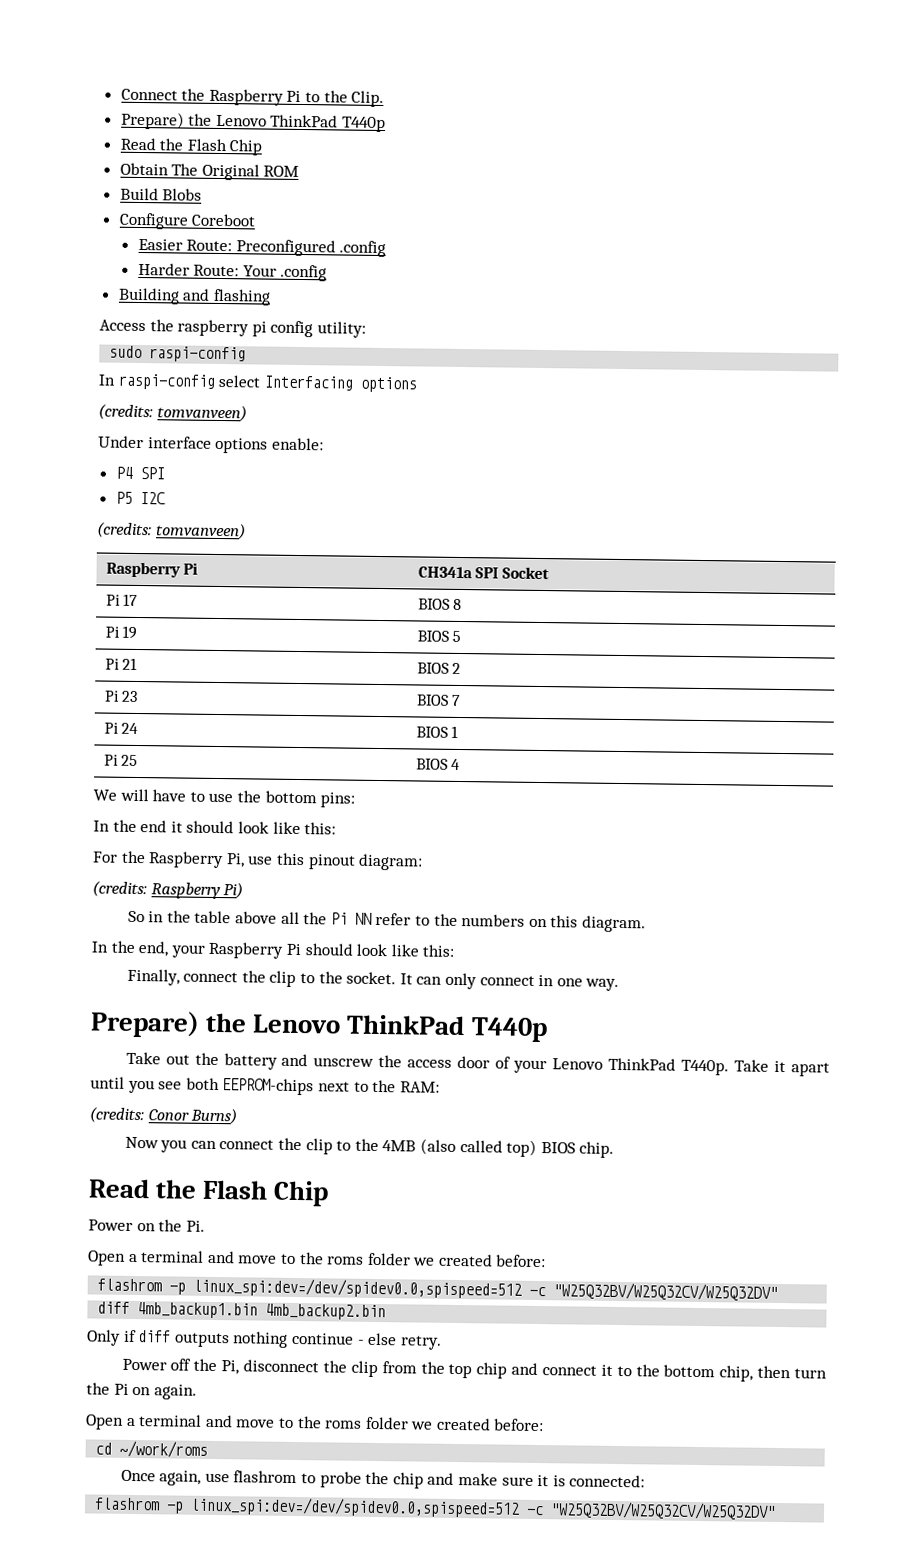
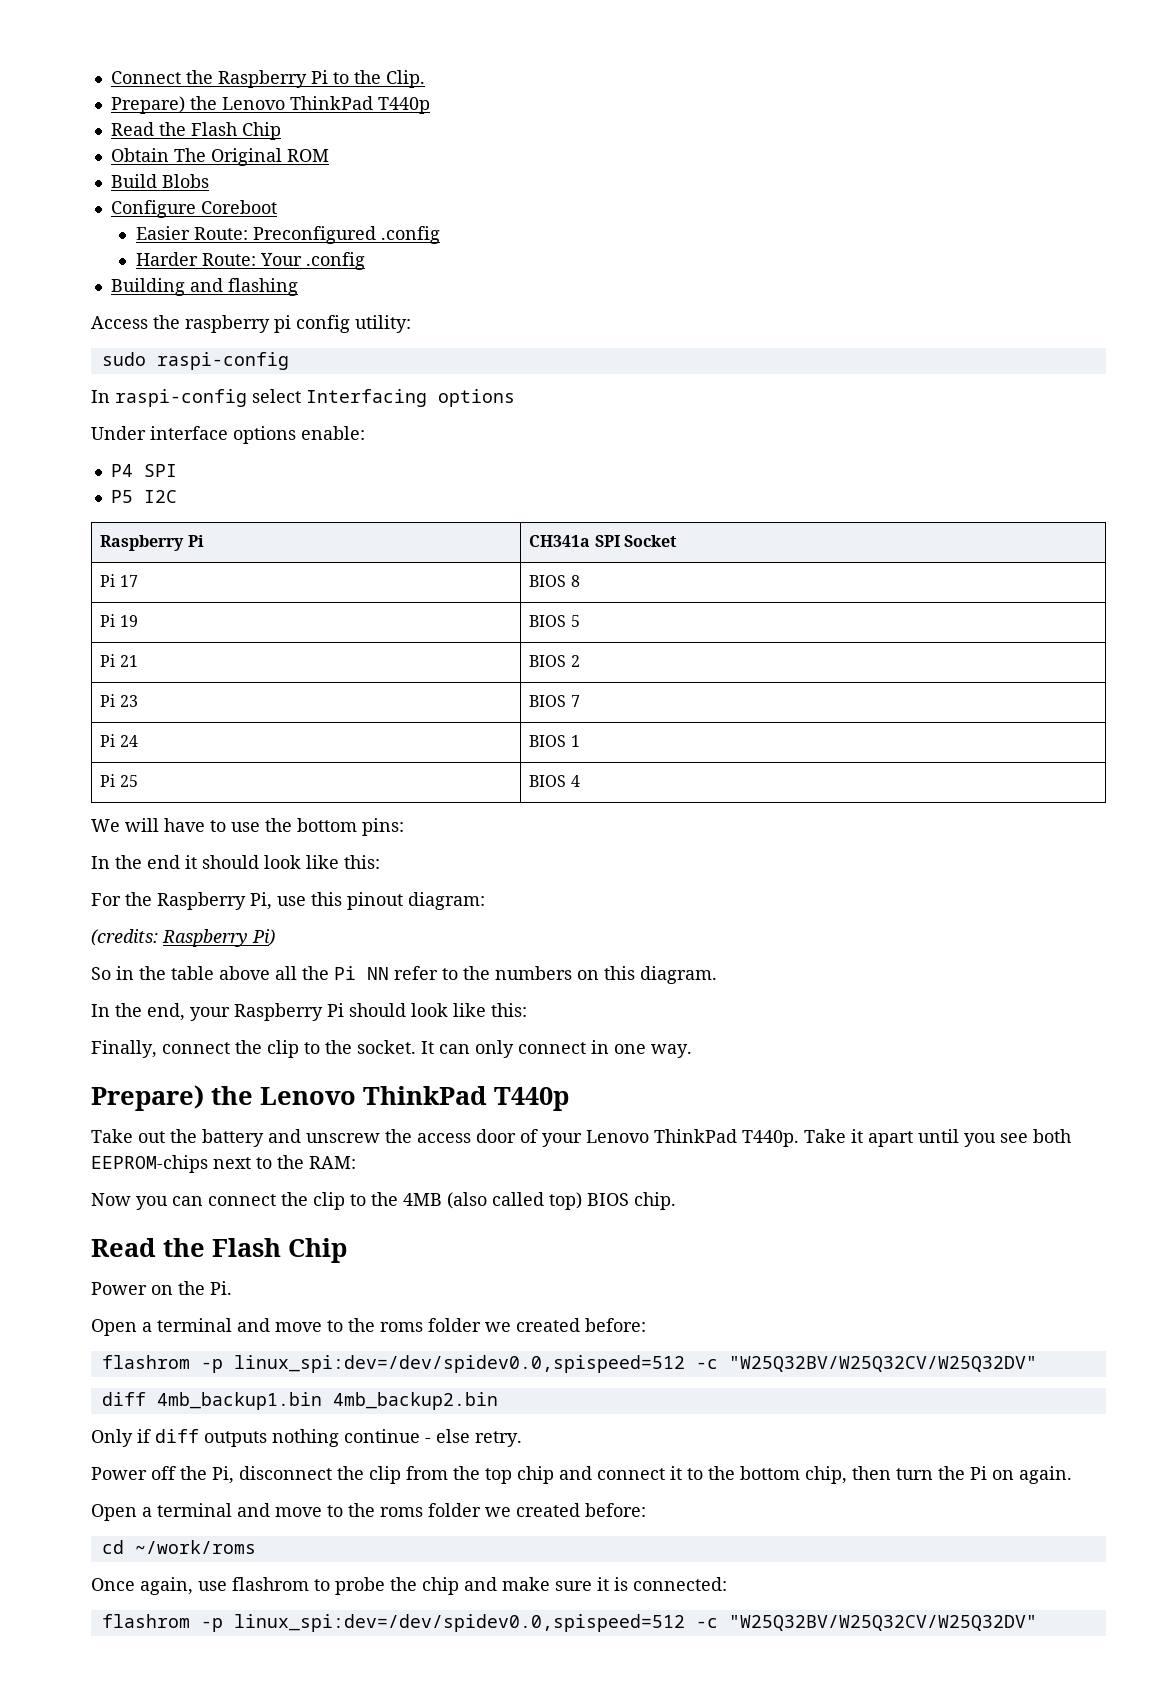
[98,403,247,422] // (credits: tomvanveen) -> (515, 398) none
[97,521,246,540] // (credits: tomvanveen) -> (177, 496) none
[89,1106,238,1125] // (credits: Conor Burns) -> (356, 1162) none

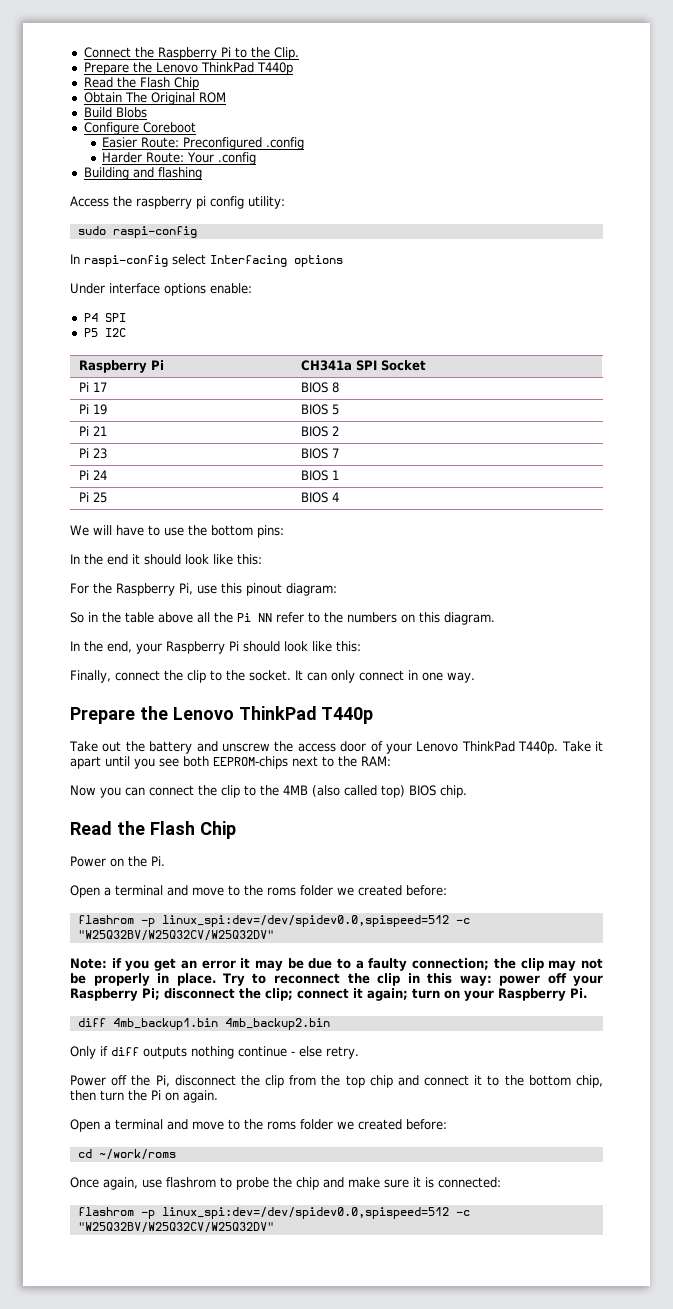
[110,96,185,114] Prepare) -> [83,62,129,75] Prepare
[91,929,275,947] // (credits: Raspberry Pi) -> (337, 589) none
[91,1085,204,1111] Prepare) -> [70,707,135,724] Prepare
(1037, 1364) none -> [70,958,603,971] [70,973,603,986] [70,988,587,1001] // Note: if you get an error it may be due to a faulty connection; the clip may not be properly in place. Try to reconnect the clip in this way: power off your Raspberry Pi; disconnect the clip; connect it again; turn on your Raspberry Pi.

